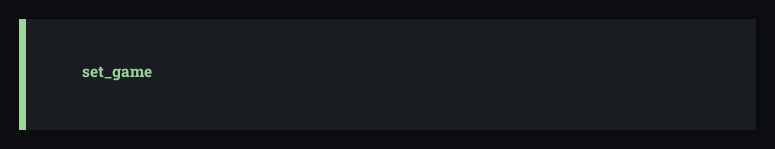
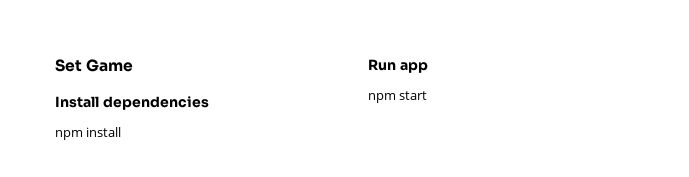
[82,66,152,81] set_game -> [55,59,134,72] [55,96,209,110] [55,127,122,140] [368,59,428,73] [368,91,428,103] Set Game // Install dependencies // npm install // Run app // npm start

